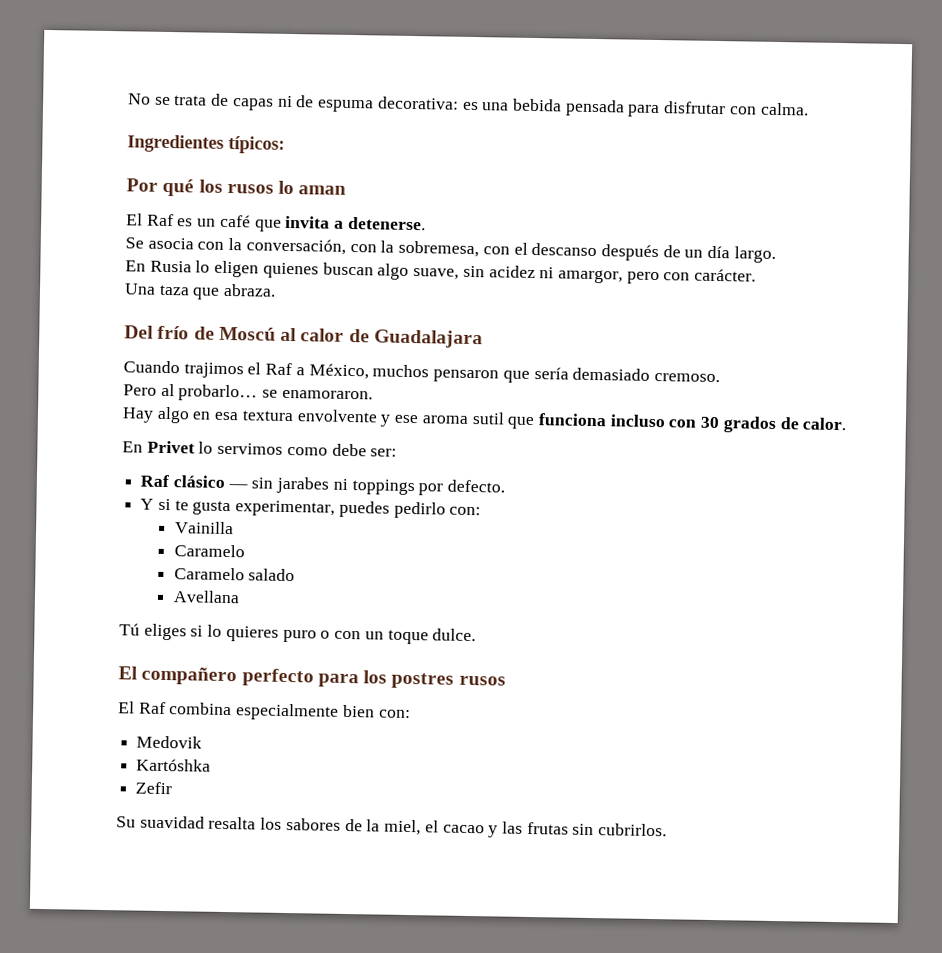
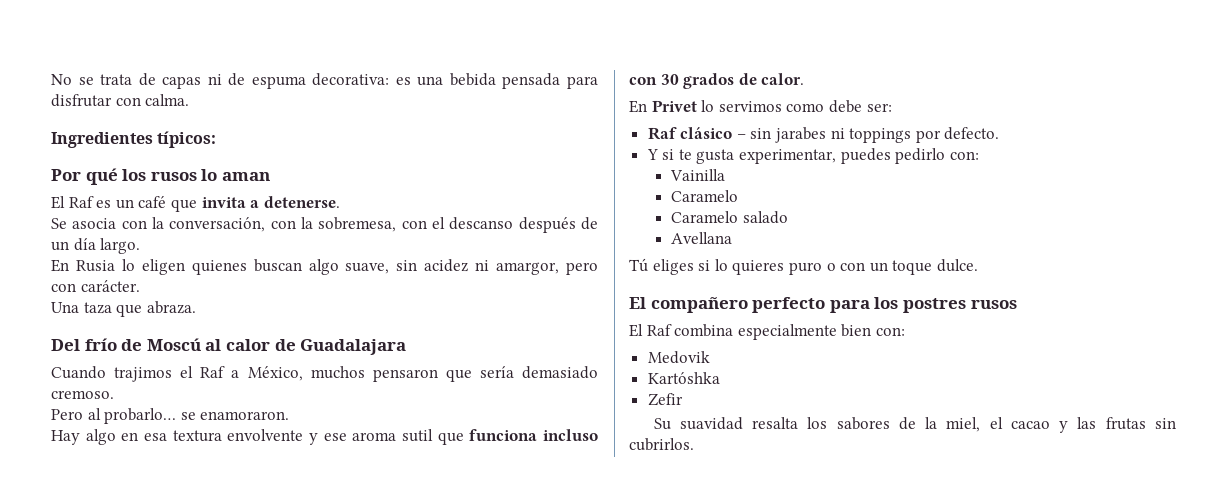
[227,484,248,489] — -> [736,134,746,139] –

